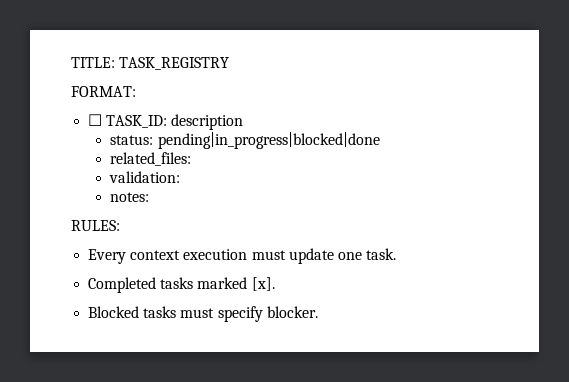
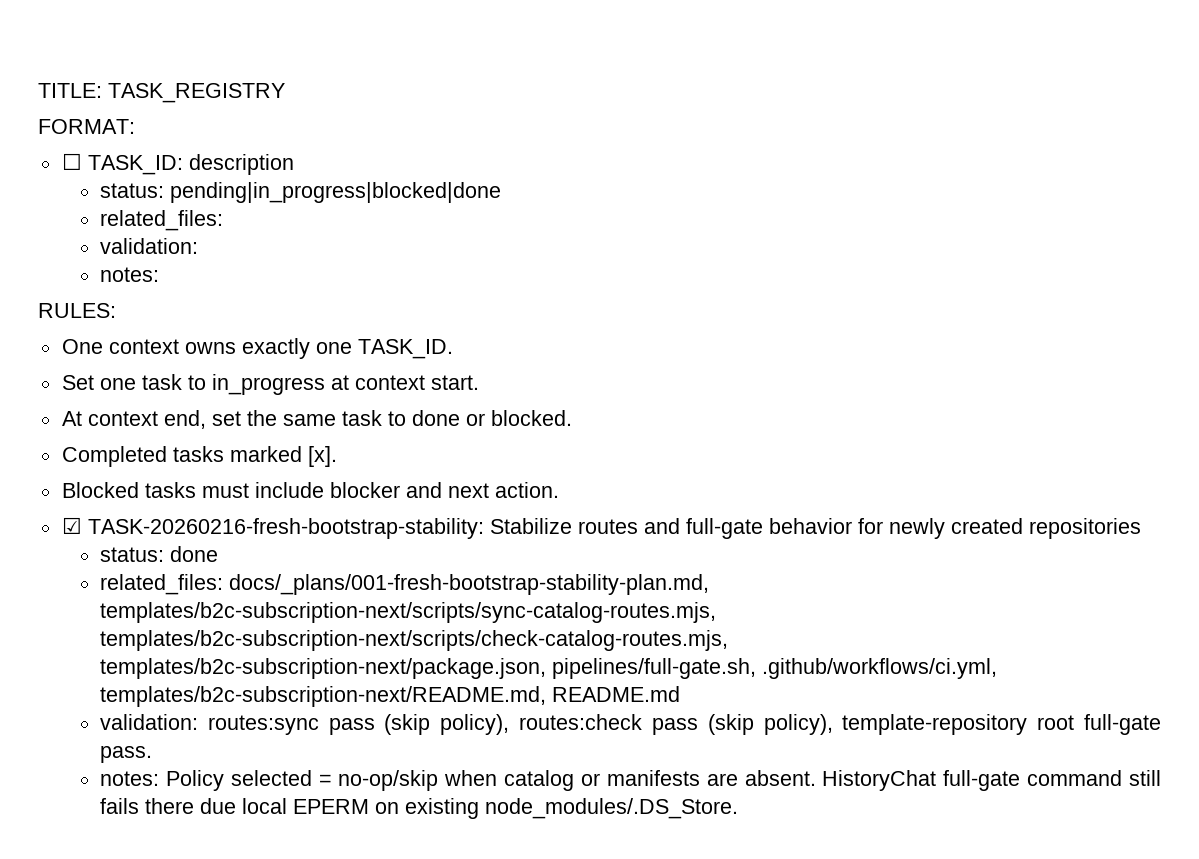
[88,248,397,264] Every context execution must update one task. -> [61,338,453,359] [61,374,479,395] [61,410,572,429] One context owns exactly one TASK_ID. // Set one task to in_progress at context start. // At context end, set the same task to done or blocked.
[217,306,318,322] specify blocker. -> [254,482,559,498] [61,517,1141,539] [100,546,219,562] [100,574,710,595] [100,602,717,623] [100,630,729,651] [100,658,998,679] [100,686,681,707] [100,714,1161,735] [100,746,153,763] [100,770,1161,791] [100,798,739,819] include blocker and next action. // ☑ TASK-20260216-fresh-bootstrap-stability: Stabilize routes and full-gate behavior for newly created repositories // status: done // related_files: docs/_plans/001-fresh-bootstrap-stability-plan.md, templates/b2c-subscription-next/scripts/sync-catalog-routes.mjs, templates/b2c-subscription-next/scripts/check-catalog-routes.mjs, templates/b2c-subscription-next/package.json, pipelines/full-gate.sh, .github/workflows/ci.yml, templates/b2c-subscription-next/README.md, README.md // validation: routes:sync pass (skip policy), routes:check pass (skip policy), template-repository root full-gate pass. // notes: Policy selected = no-op/skip when catalog or manifests are absent. HistoryChat full-gate command still fails there due local EPERM on existing node_modules/.DS_Store.

